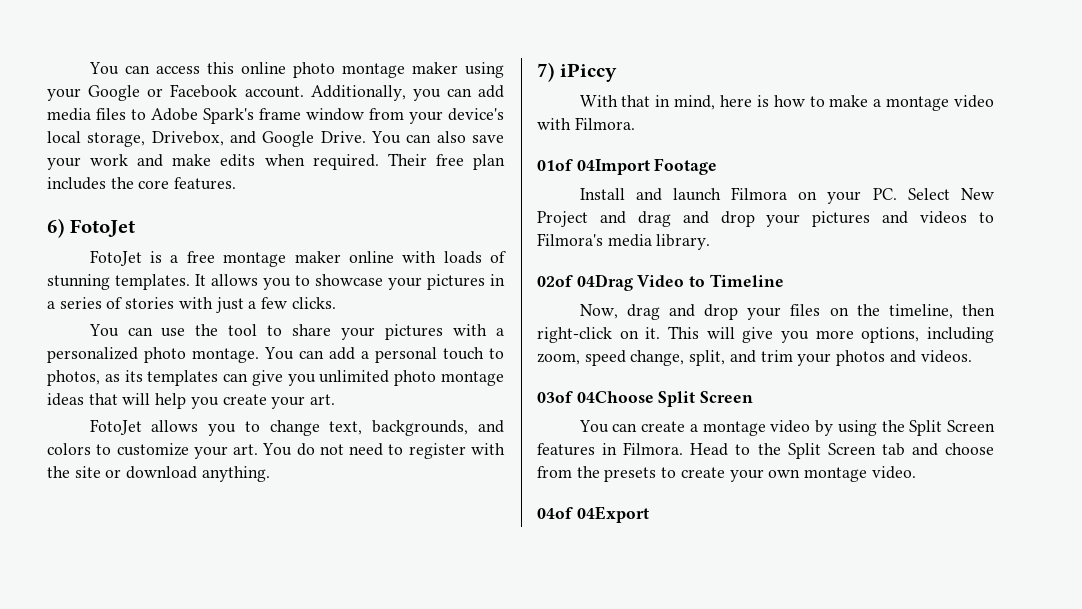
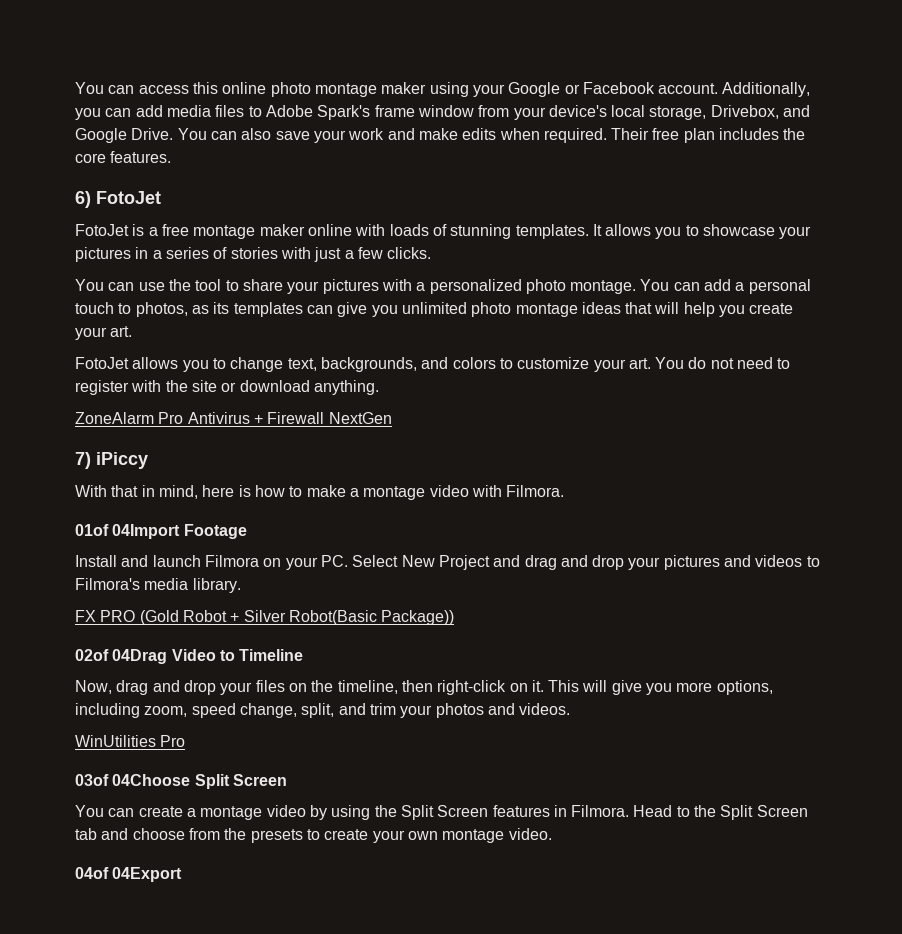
(270, 474) none -> [75,412,392,424] // ZoneAlarm Pro Antivirus + Firewall NextGen
(711, 242) none -> [75,610,455,625] // FX PRO (Gold Robot + Silver Robot(Basic Package))
(972, 356) none -> [75,735,186,747] // WinUtilities Pro

